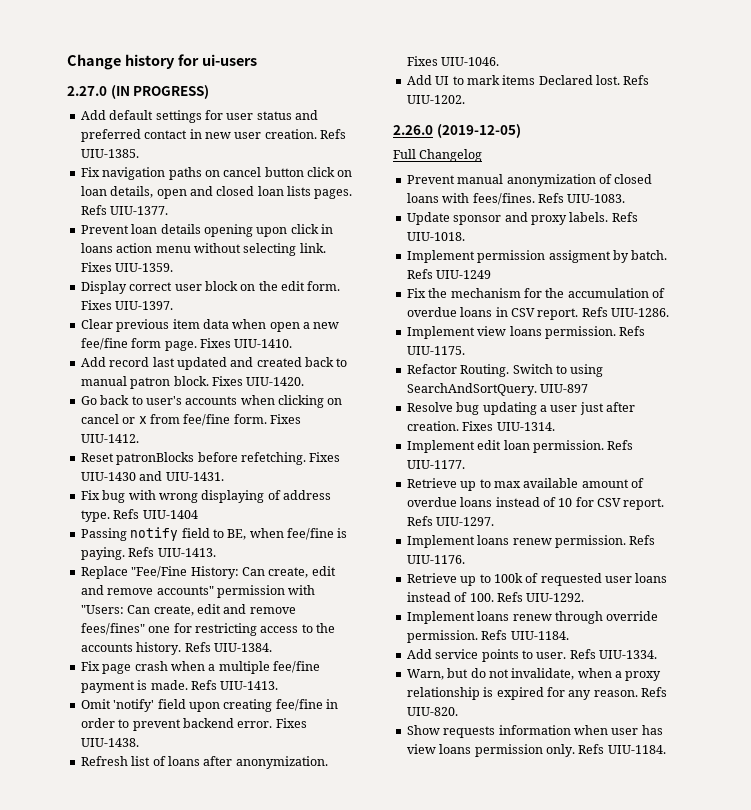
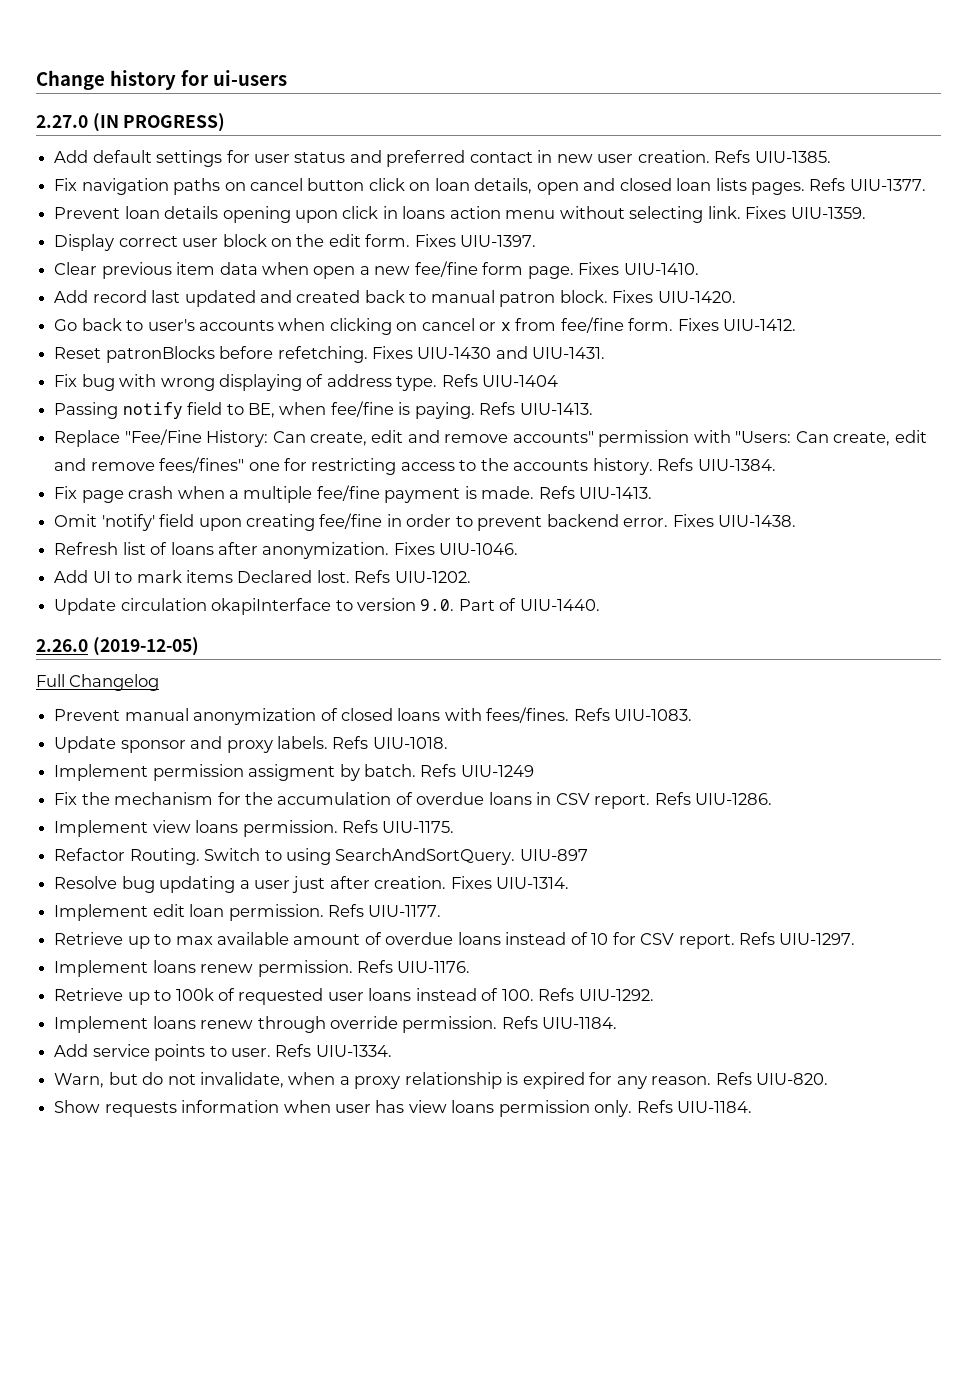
(465, 99) none -> [54,598,600,615] // Update circulation okapiInterface to version 9.0. Part of UIU-1440.

